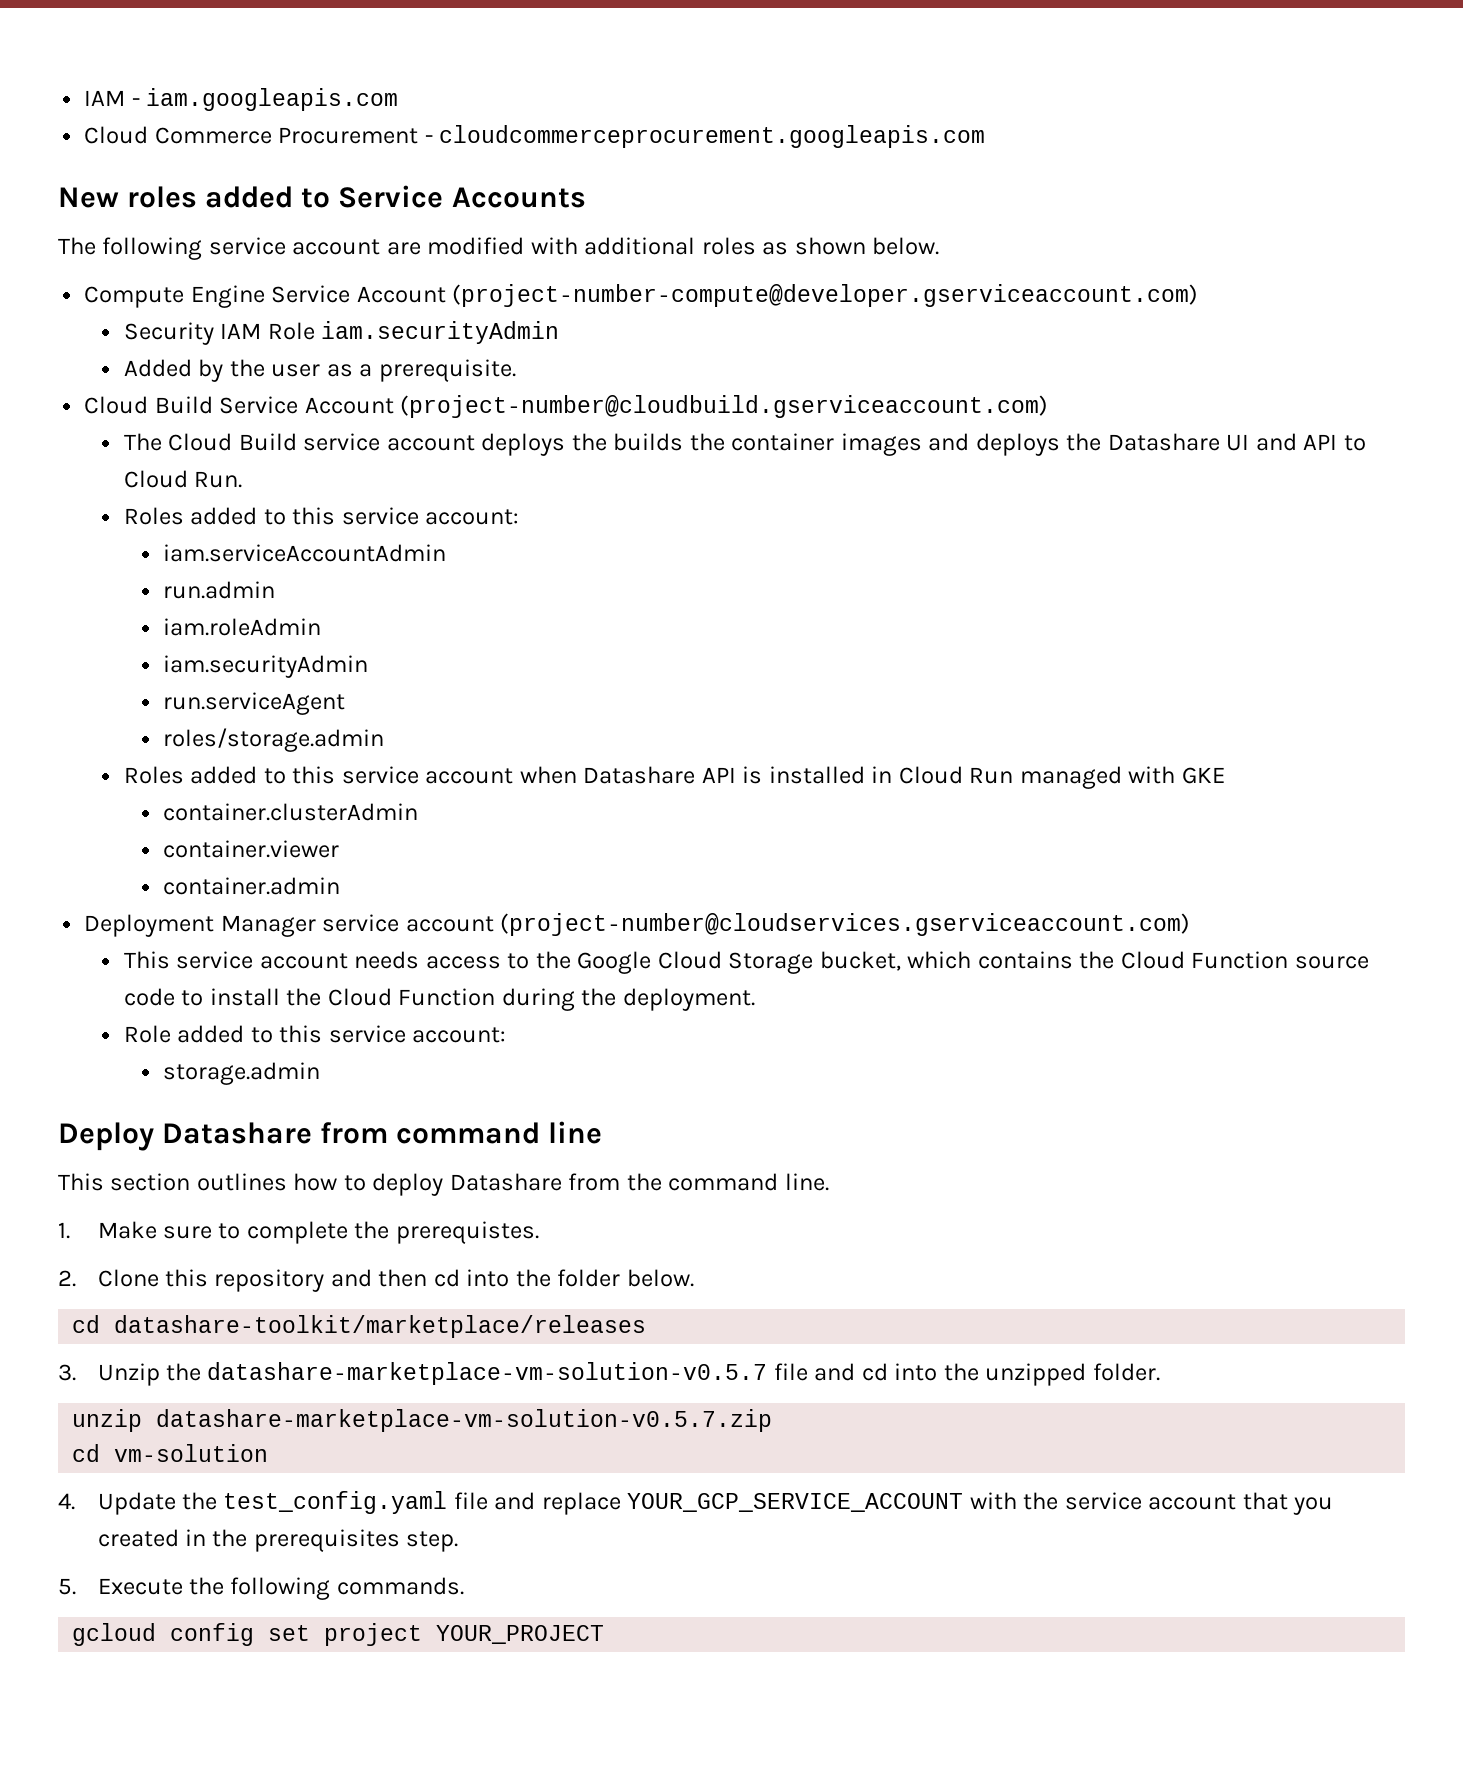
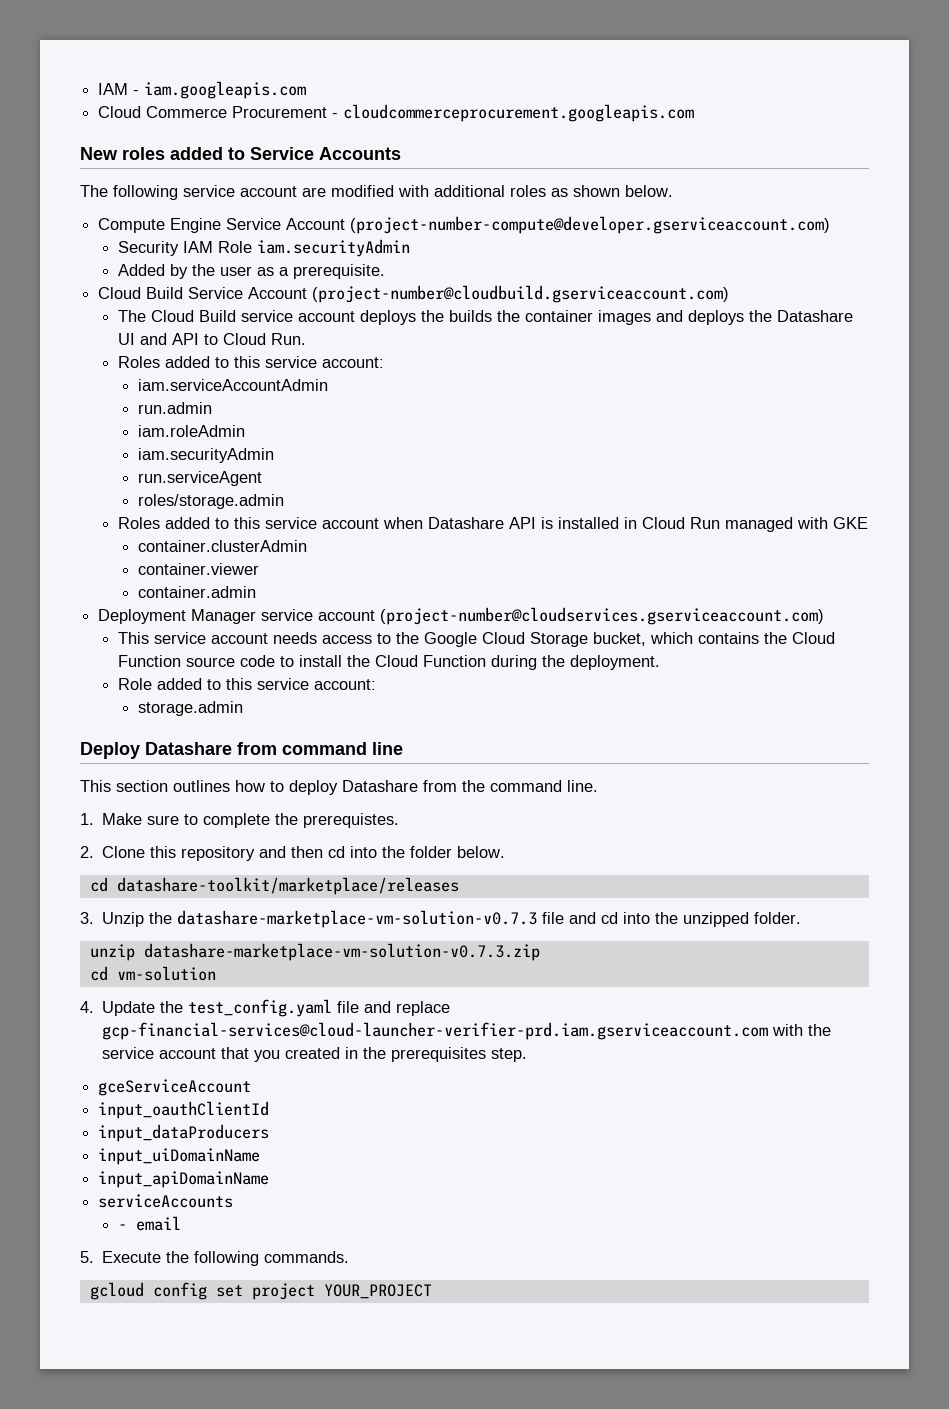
[207,1362,768,1385] datashare-marketplace-vm-solution-v0.5.7 -> [177,910,538,928] datashare-marketplace-vm-solution-v0.7.3
[156,1409,773,1432] datashare-marketplace-vm-solution-v0.5.7.zip -> [143,943,540,961] datashare-marketplace-vm-solution-v0.7.3.zip
[627,1493,964,1512] YOUR_GCP_SERVICE_ACCOUNT -> [102,1022,769,1040] gcp-financial-services@cloud-launcher-verifier-prd.iam.gserviceaccount.com
(459, 1541) none -> [98,1079,252,1096] [98,1101,270,1119] [98,1124,270,1142] [98,1148,261,1165] [98,1171,270,1188] [98,1194,234,1208] [118,1216,182,1231] // gceServiceAccount // input_oauthClientId // input_dataProducers // input_uiDomainName // input_apiDomainName // serviceAccounts // - email

